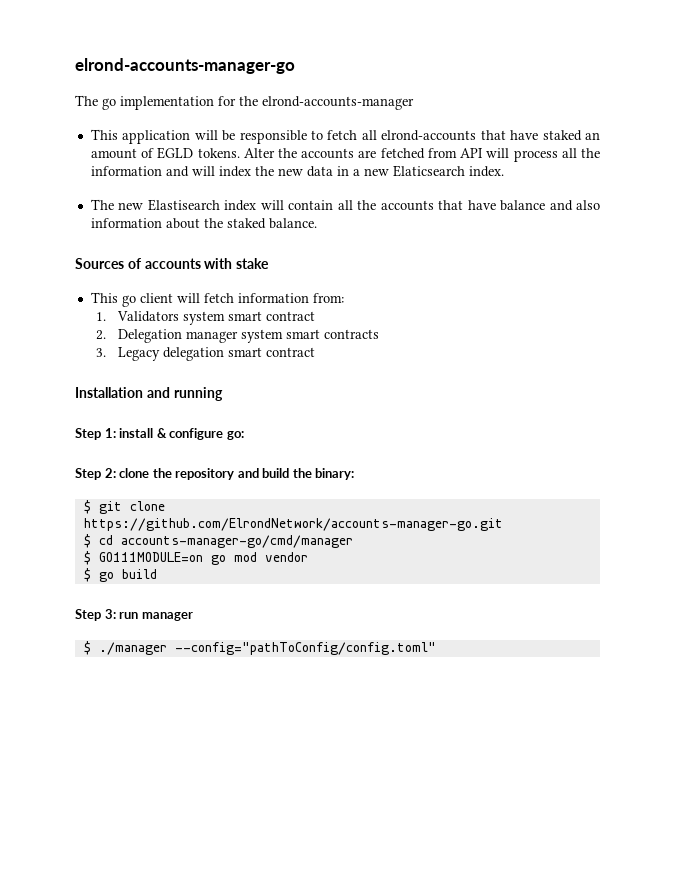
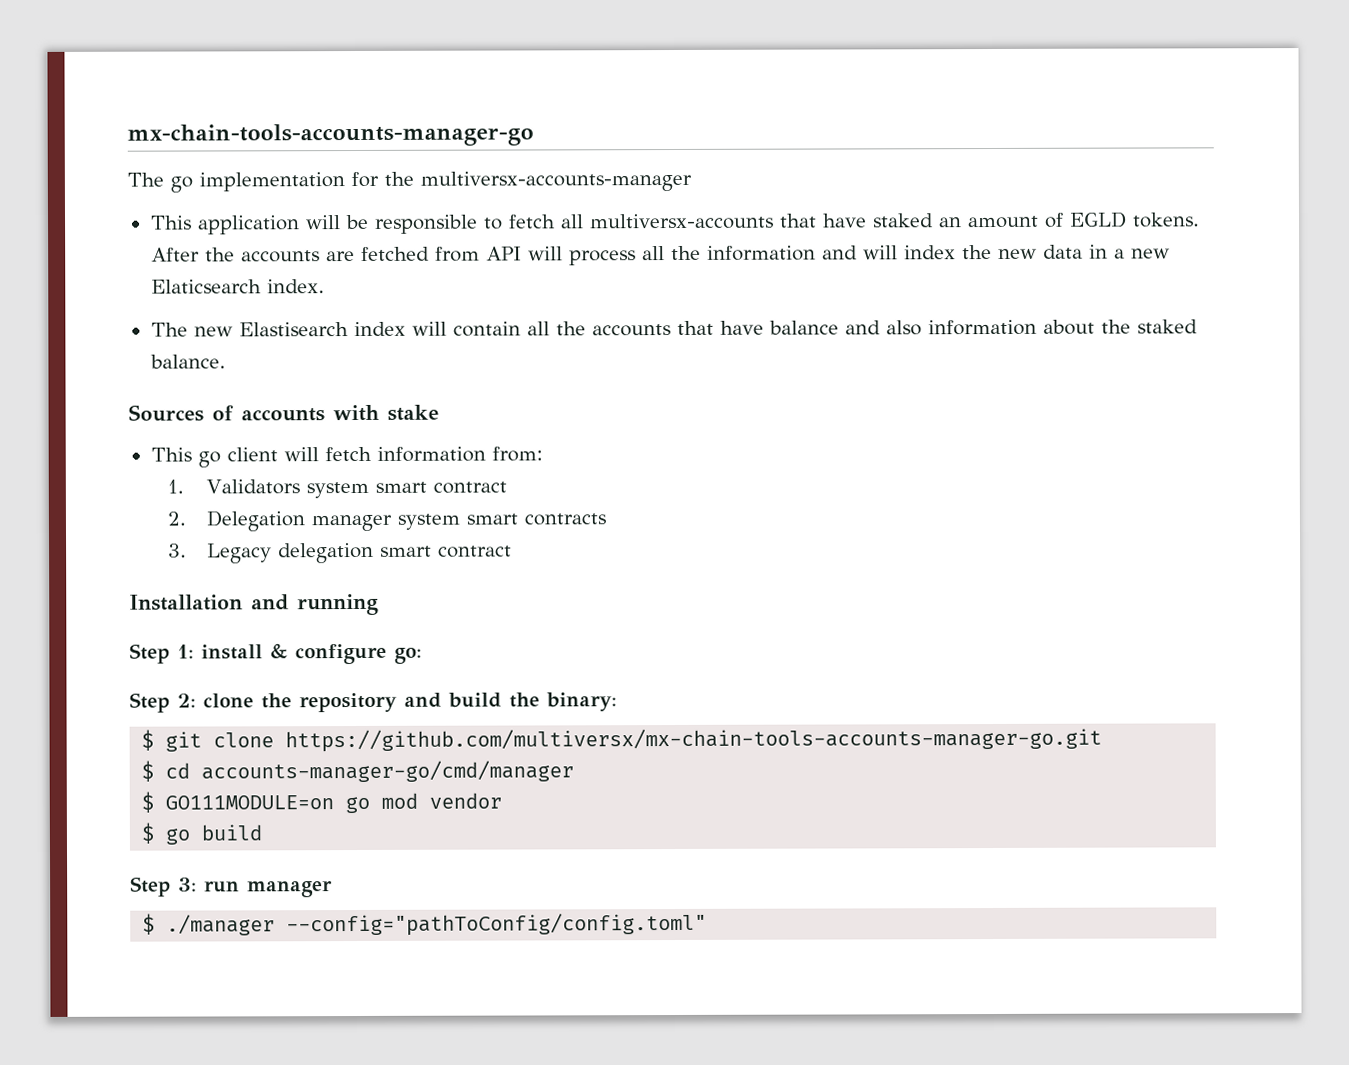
[75,58,295,74] elrond-accounts-manager-go -> [127,123,534,147] mx-chain-tools-accounts-manager-go
[262,96,414,110] elrond-accounts-manager -> [420,170,692,192] multiversx-accounts-manager
[381,130,477,141] elrond-accounts -> [588,213,774,230] multiversx-accounts
[243,148,275,158] Alter -> [150,247,200,262] After
[83,518,503,531] https://github.com/ElrondNetwork/accounts-manager-go.git -> [285,727,1103,753] https://github.com/multiversx/mx-chain-tools-accounts-manager-go.git

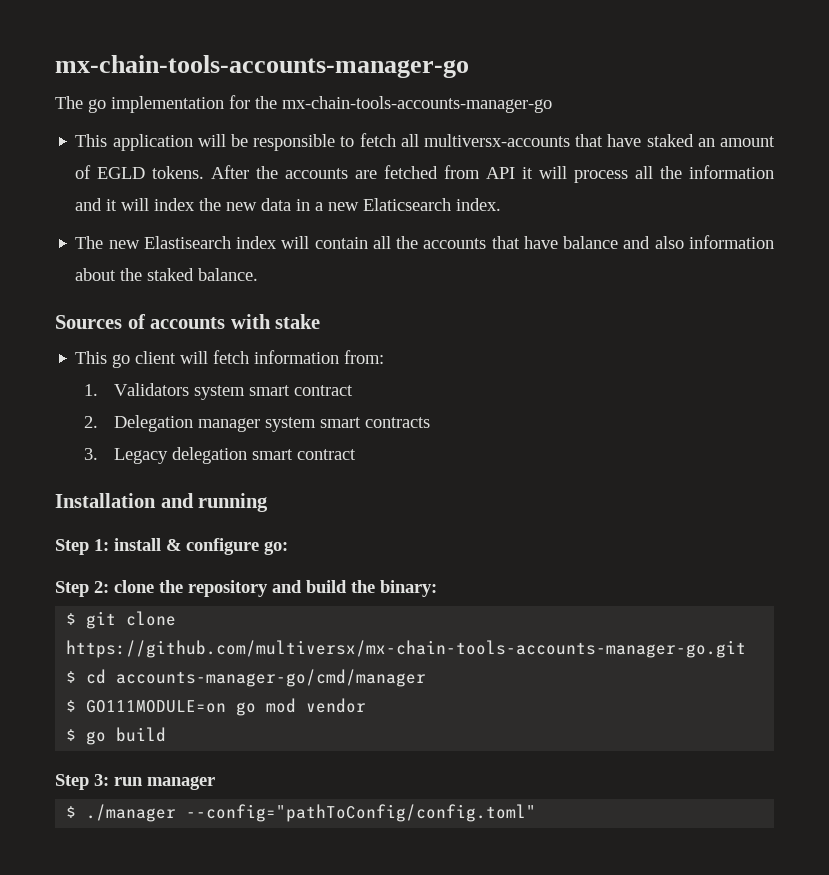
[420,170,692,192] multiversx-accounts-manager -> [282,96,552,113] mx-chain-tools-accounts-manager-go
(522, 253) none -> [522,167,534,179] it
(858, 252) none -> [106,199,118,211] it

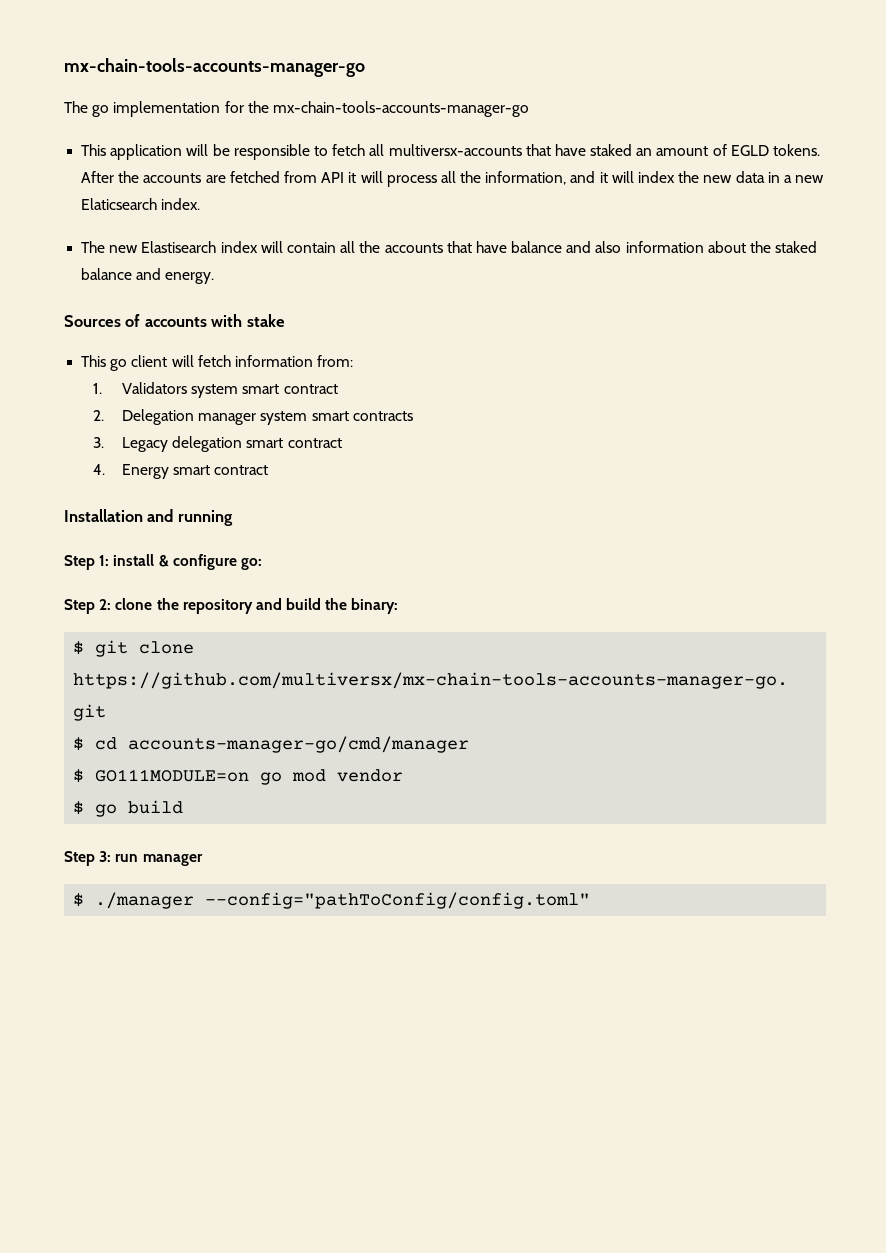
[689,165,775,179] information -> [485,171,567,185] information,
[198,268,259,281] balance. -> [81,268,215,284] balance and energy.
(356, 454) none -> [93,464,269,479] // 4. Energy smart contract

